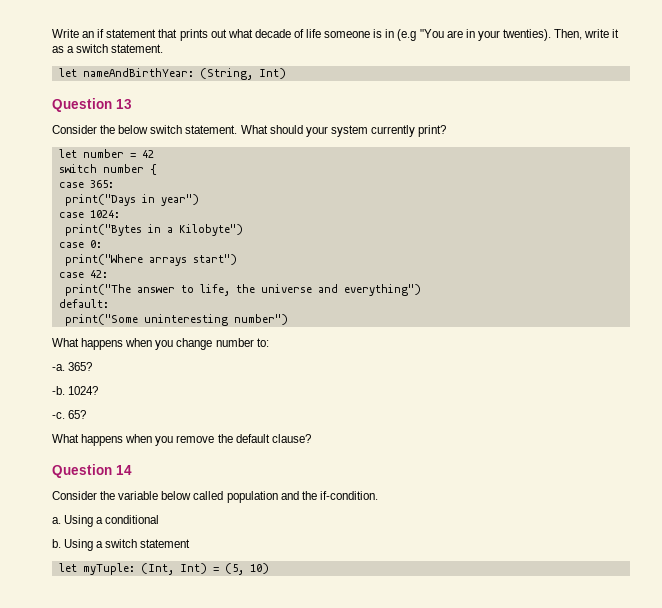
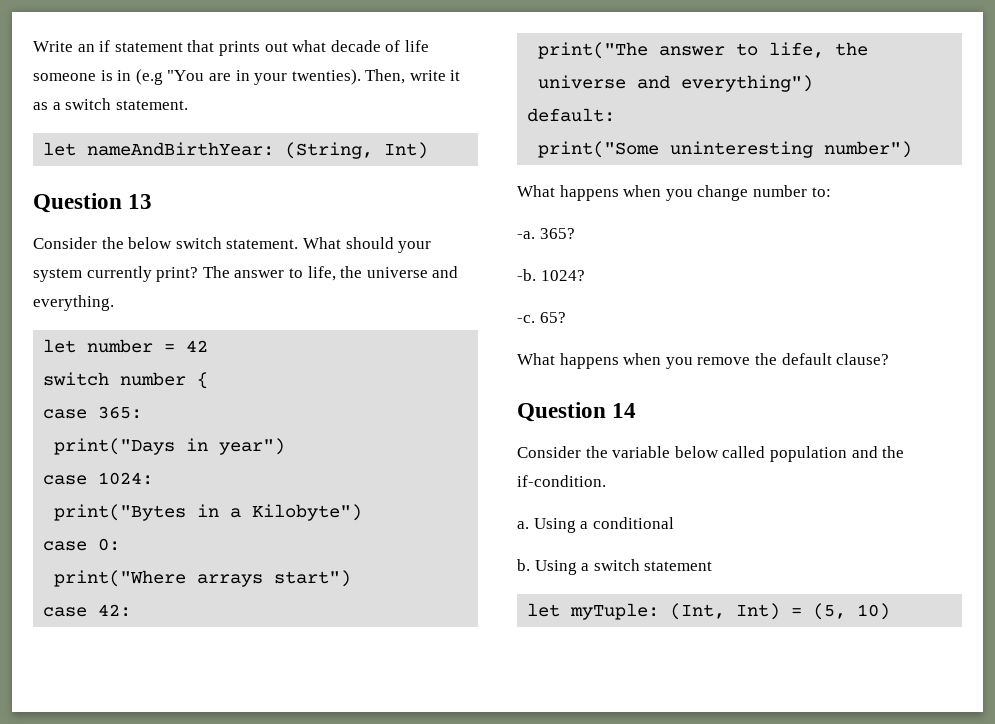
(447, 131) none -> [202,266,459,281] [33,295,114,311] The answer to life, the universe and everything.

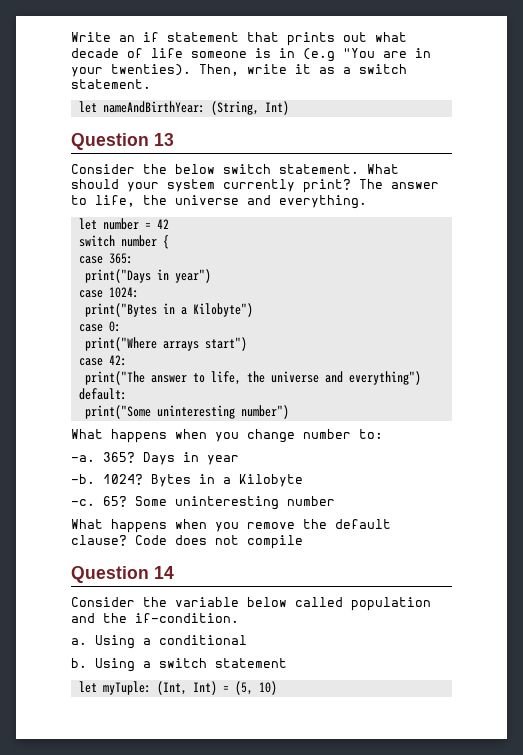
(575, 233) none -> [143,452,239,465] Days in year
(585, 275) none -> [151,474,303,487] Bytes in a Kilobyte
(566, 317) none -> [135,496,335,510] Some uninteresting number
(890, 359) none -> [135,535,303,549] Code does not compile

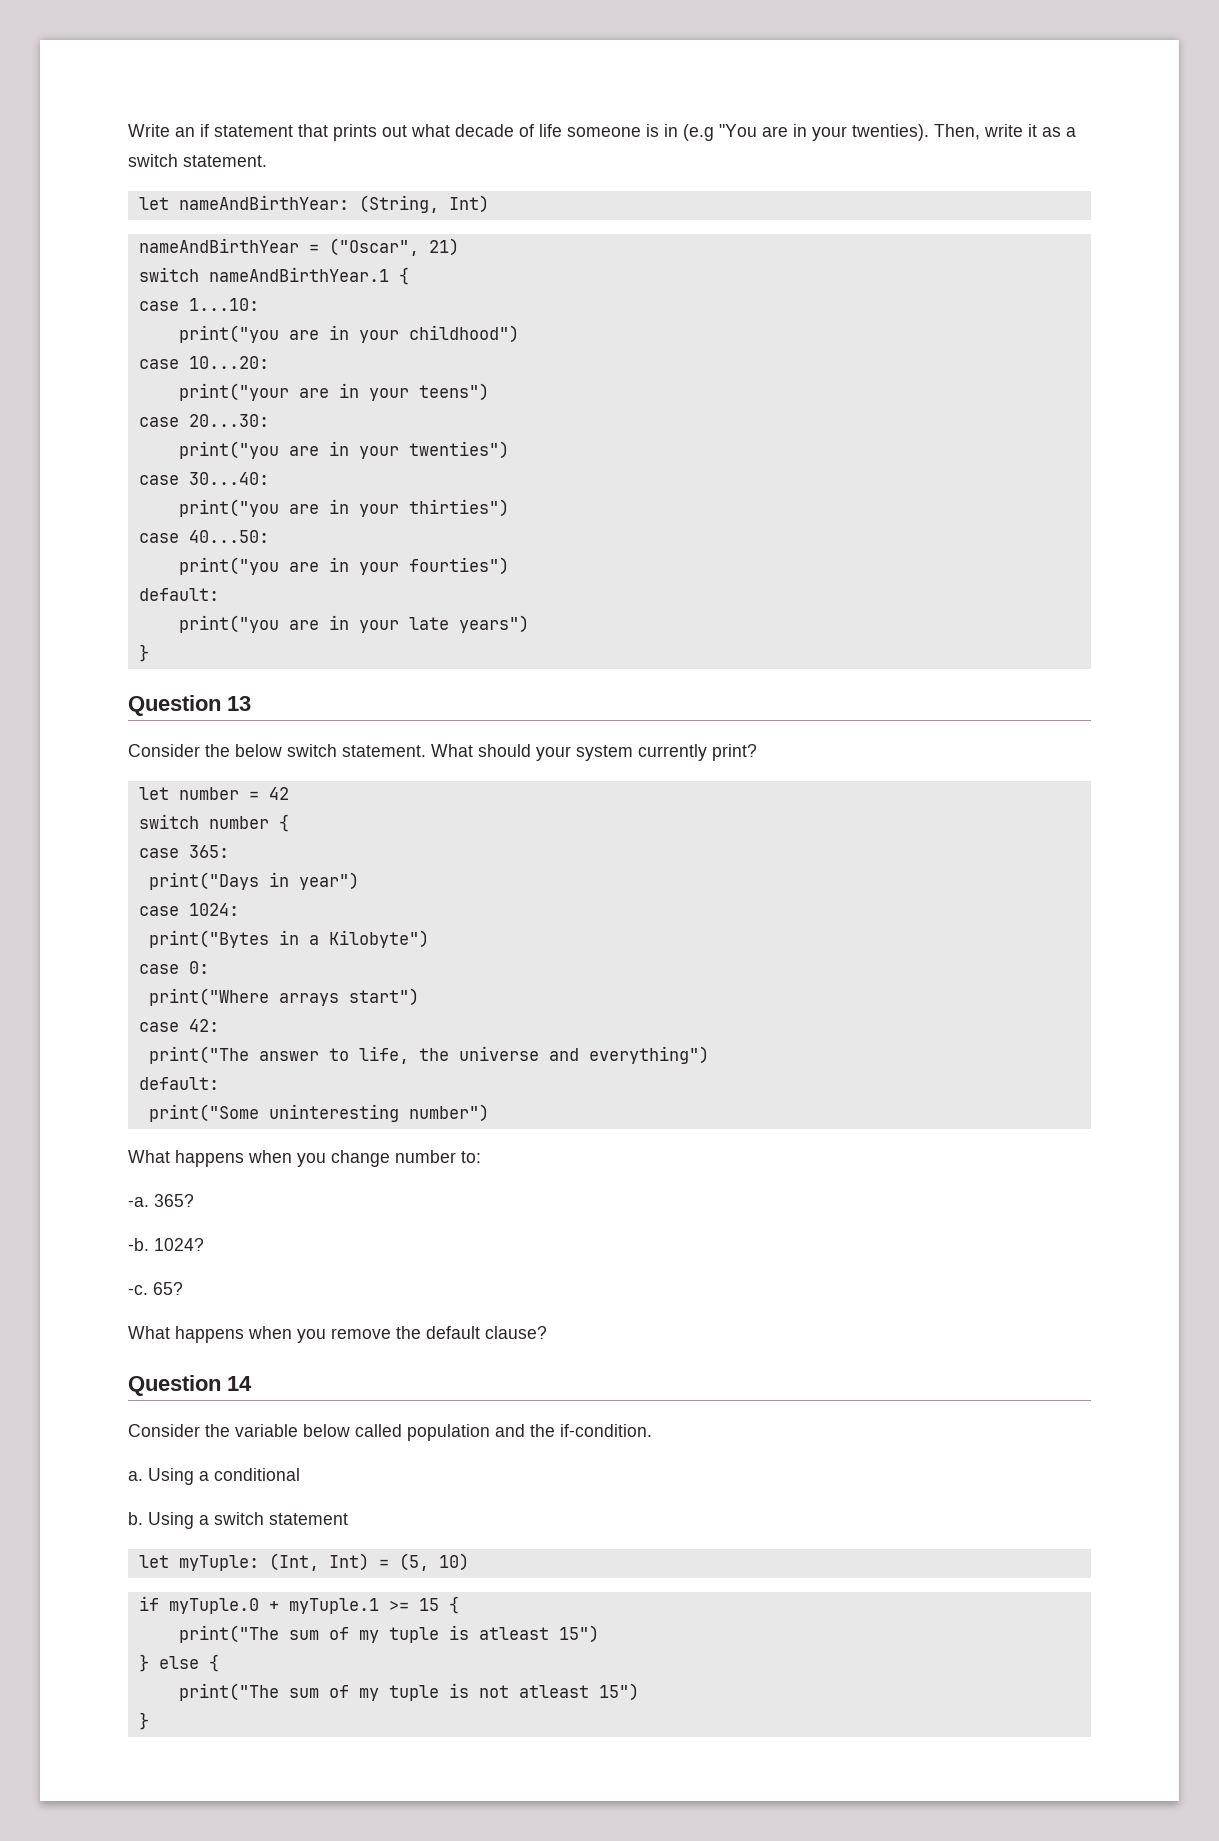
(289, 108) none -> [138,238,459,256] [138,267,409,285] [138,298,259,311] [178,325,519,343] [138,356,269,369] [178,383,489,401] [138,414,269,427] [178,441,509,459] [138,472,269,485] [178,499,509,517] [138,530,269,543] [178,557,509,575] [138,588,219,601] [178,615,529,633] [138,644,149,662] // nameAndBirthYear = ("Oscar", 21) // switch nameAndBirthYear.1 { // case 1...10: // print("you are in your childhood") // case 10...20: // print("your are in your teens") // case 20...30: // print("you are in your twenties") // case 30...40: // print("you are in your thirties") // case 40...50: // print("you are in your fourties") // default: // print("you are in your late years") // }
[359,179,439,189] [71,195,367,209] The answer to life, the universe and everything. -> (757, 752) none
[143,452,239,465] Days in year -> (194, 1200) none
[151,474,303,487] Bytes in a Kilobyte -> (204, 1244) none
[135,496,335,510] Some uninteresting number -> (183, 1288) none
[135,535,303,549] Code does not compile -> (547, 1332) none
(277, 688) none -> [138,1596,459,1614] [178,1625,599,1643] [138,1654,219,1672] [178,1683,639,1701] [138,1712,149,1730] // if myTuple.0 + myTuple.1 >= 15 { // print("The sum of my tuple is atleast 15") // } else { // print("The sum of my tuple is not atleast 15") // }

